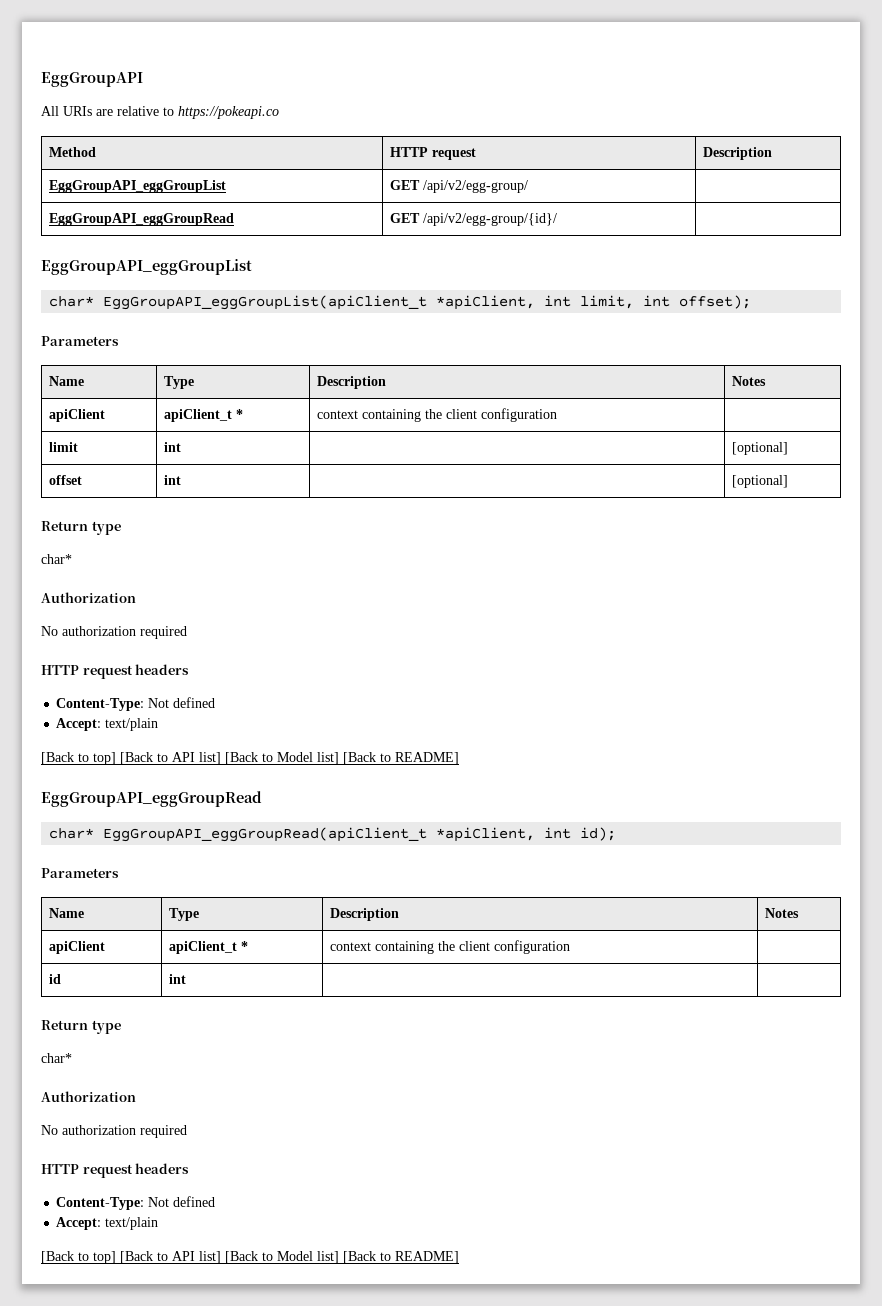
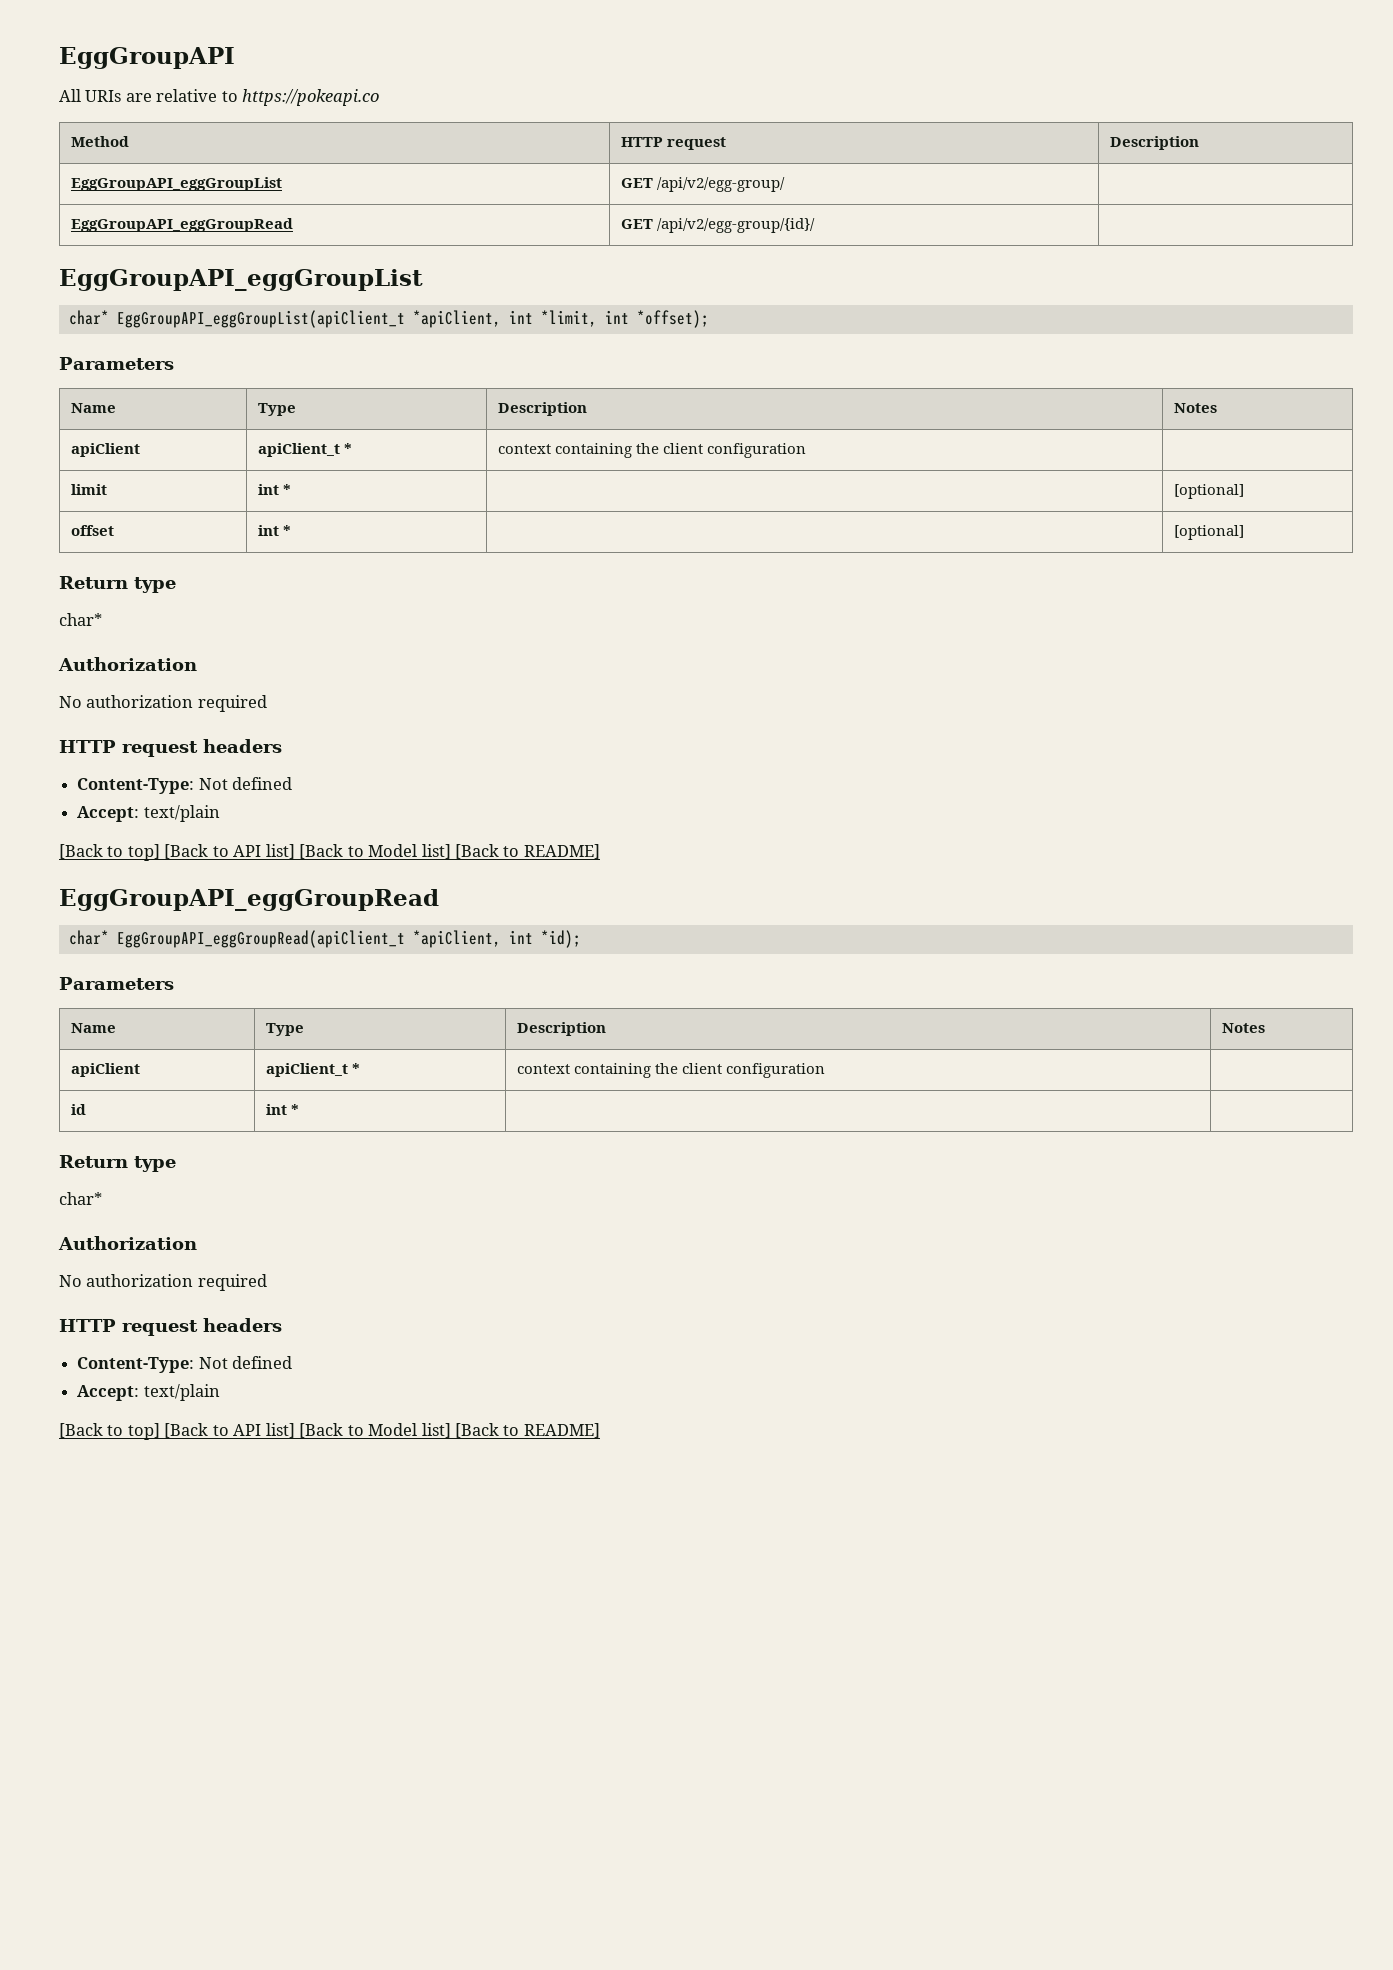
[580,295,752,309] limit, int offset); -> [540,310,709,328] *limit, int *offset);
(181, 447) none -> [282,484,291,495] *
(181, 480) none -> [282,525,291,536] *
[580,827,617,841] id); -> [540,930,581,948] *id);
(186, 979) none -> [290,1104,299,1115] *

